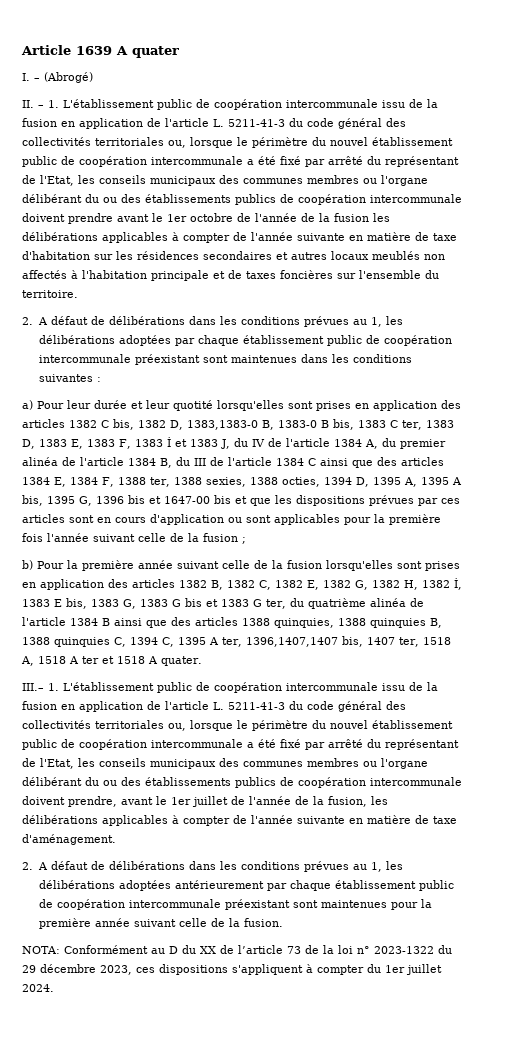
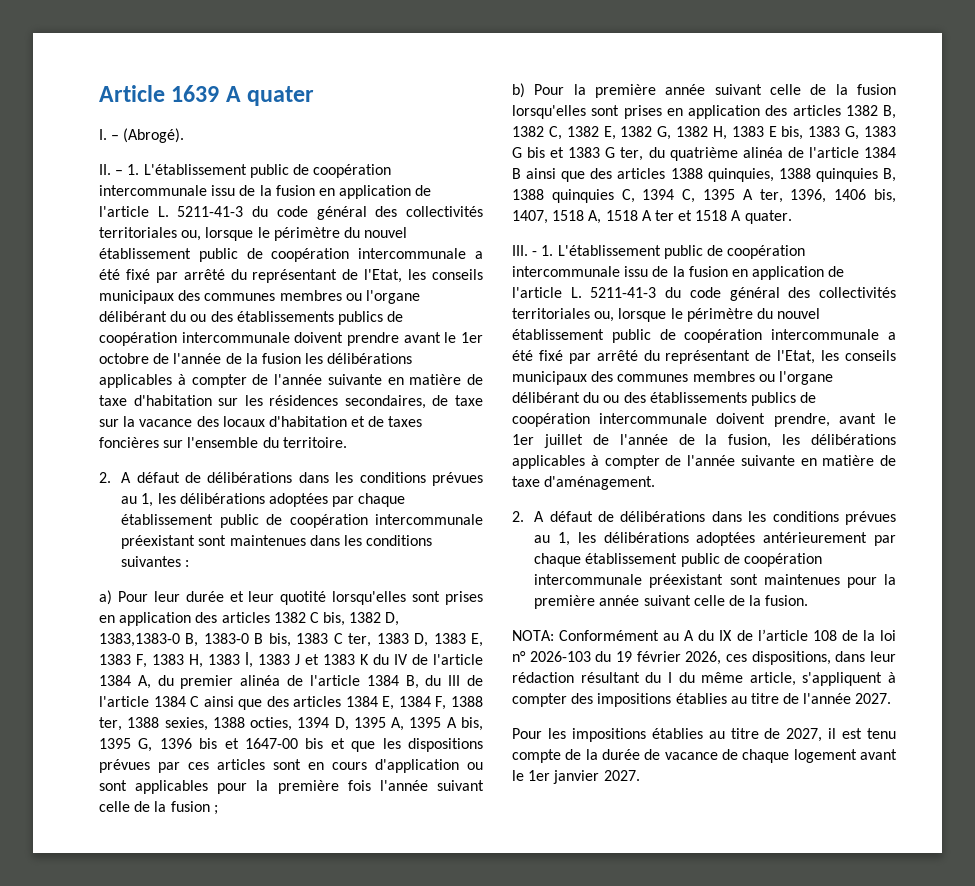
[44,72,93,83] (Abrogé) -> [123,128,185,143] (Abrogé).
[203,251,445,260] [22,270,209,281] secondaires et autres locaux meublés non affectés à l'habitation principale -> [344,395,483,409] [99,416,347,427] secondaires, de taxe sur la vacance des locaux d'habitation
[166,437,230,449] İ et 1383 J, -> [189,652,369,668] H, 1383 İ, 1383 J et 1383 K
[422,578,462,590] 1382 İ, -> (727, 133) none
[245,636,419,647] 1396,1407,1407 bis, 1407 ter, -> [790,189,896,203] [512,210,548,224] 1396, 1406 bis, 1407,
[22,683,44,691] III.– -> [512,245,538,256] III. -
[169,945,301,954] D du XX de l’article 73 -> [684,629,837,641] A du IX de l’article 108
[374,945,452,954] [22,964,442,975] [22,984,54,992] 2023-1322 du 29 décembre 2023, ces dispositions s'appliquent à compter du 1er juillet 2024. -> [529,651,896,665] [512,672,896,686] [512,693,892,707] [512,728,896,742] [512,749,897,763] [512,770,640,784] 2026-103 du 19 février 2026, ces dispositions, dans leur rédaction résultant du I du même article, s'appliquent à compter des impositions établies au titre de l'année 2027. // Pour les impositions établies au titre de 2027, il est tenu compte de la durée de vacance de chaque logement avant le 1er janvier 2027.

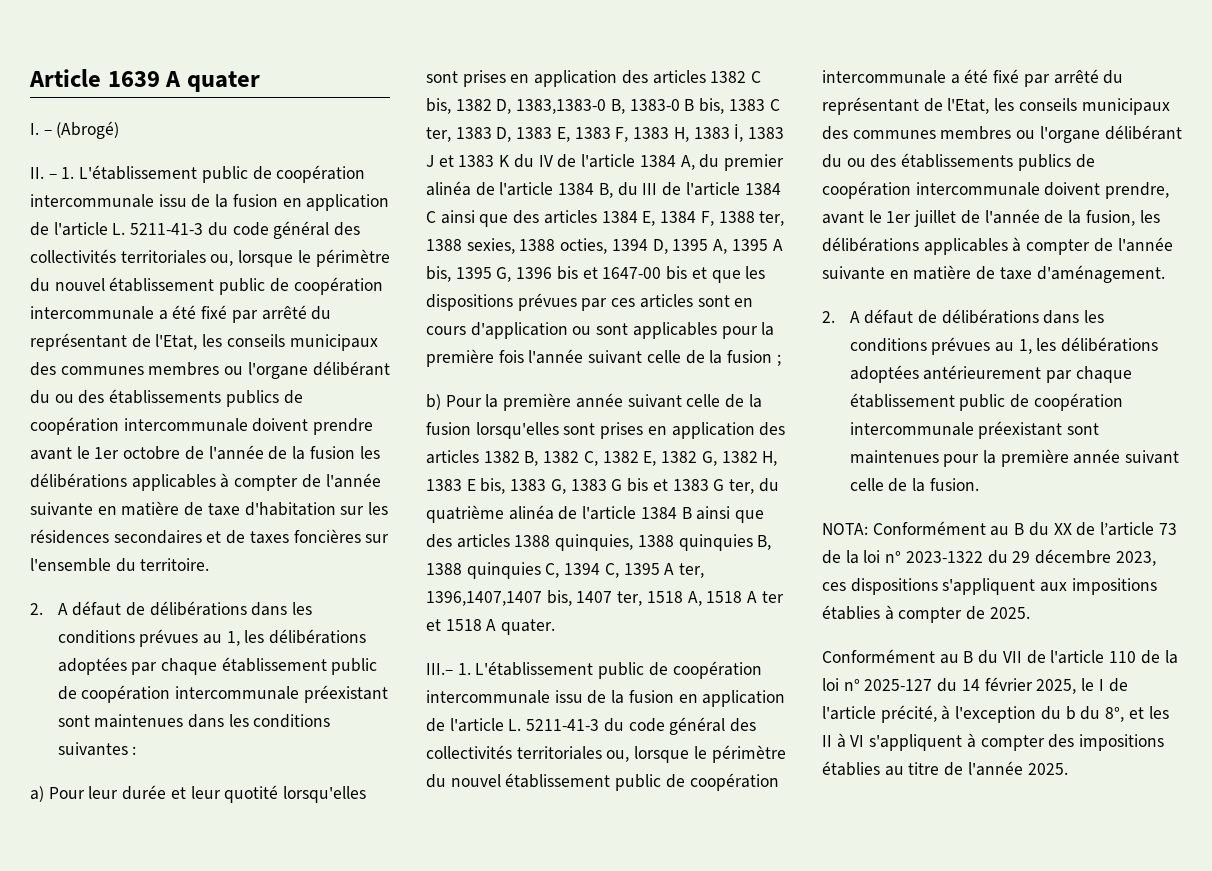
[123,128,185,143] (Abrogé). -> [56,121,120,139] (Abrogé)
[344,395,483,409] [99,416,347,427] secondaires, de taxe sur la vacance des locaux d'habitation -> [113,530,202,544] secondaires
[790,189,896,203] [512,210,548,224] 1396, 1406 bis, 1407, -> [426,590,643,606] 1396,1407,1407 bis, 1407 ter,
[512,245,538,256] III. - -> [426,663,453,675] III.–
[684,629,896,641] [512,651,896,665] [512,672,796,686] A du IX de l’article 108 de la loi n° 2026-103 du 19 février 2026, ces dispositions, dans leur rédaction résultant du I du même article, -> [1014,522,1177,536] [822,549,1156,566] [822,578,1157,595] [822,605,1030,623] [822,649,1178,664] [822,677,1128,694] [822,705,1169,723] [822,733,865,748] B du XX de l’article 73 de la loi n° 2023-1322 du 29 décembre 2023, ces dispositions s'appliquent aux impositions établies à compter de 2025. // Conformément au B du VII de l'article 110 de la loi n° 2025-127 du 14 février 2025, le I de l'article précité, à l'exception du b du 8°, et les II à VI
[855,693,892,704] [512,728,896,742] [512,749,897,763] [512,770,640,784] 2027. // Pour les impositions établies au titre de 2027, il est tenu compte de la durée de vacance de chaque logement avant le 1er janvier 2027. -> [1027,763,1068,775] 2025.

